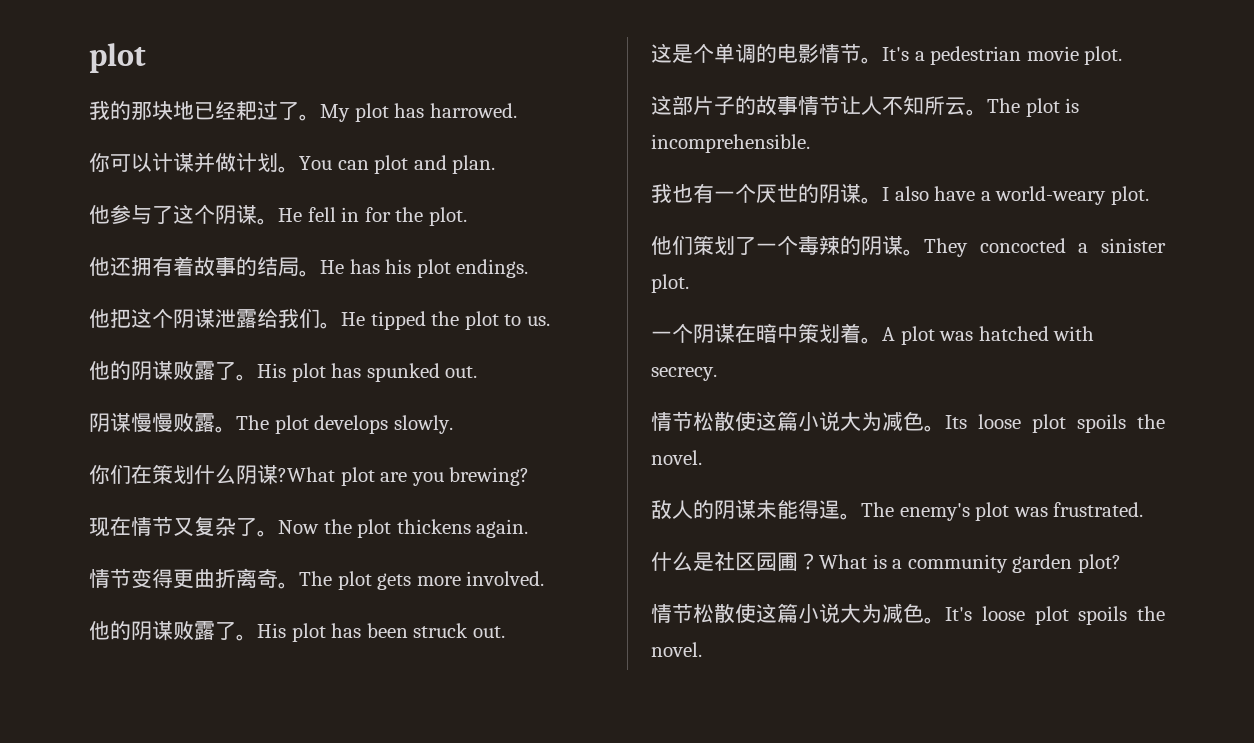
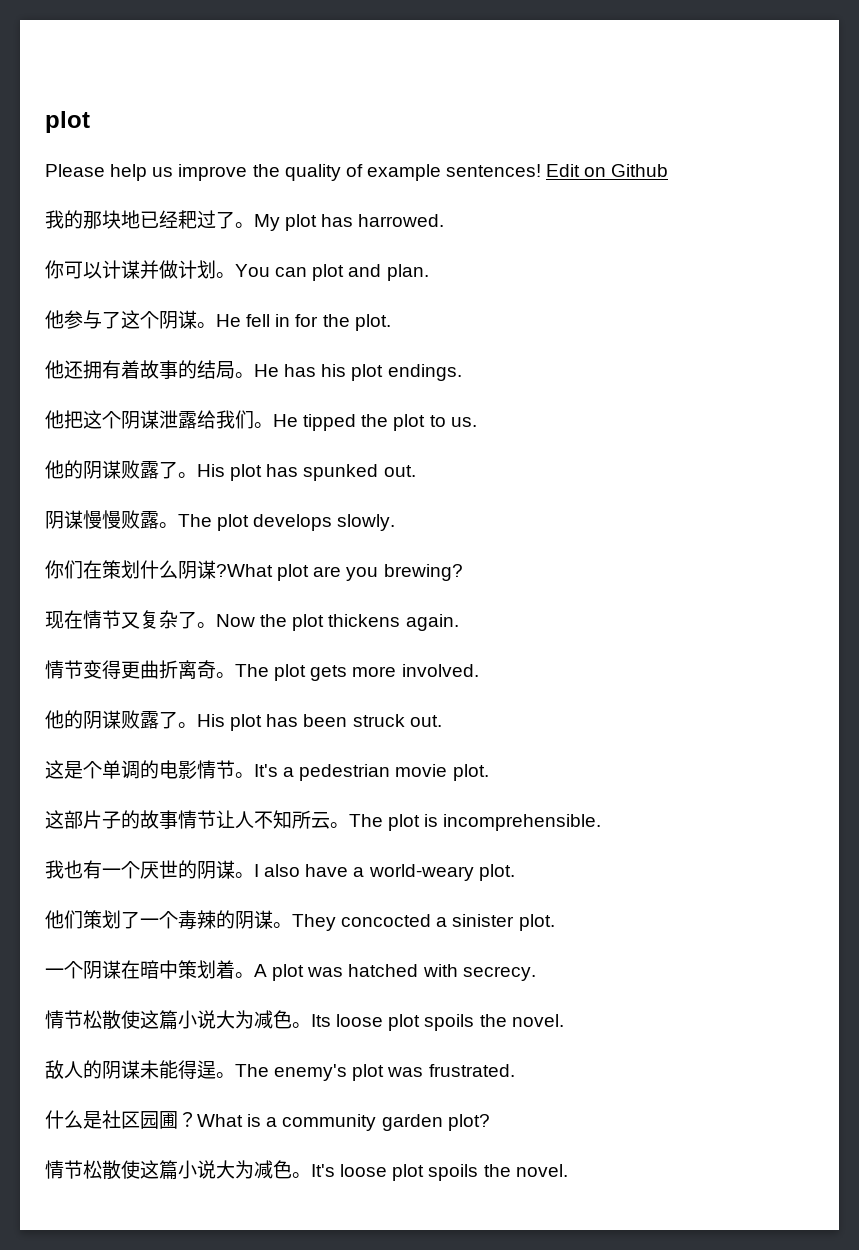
[89,43,146,73] plot -> [45,111,90,133] [45,164,669,181] plot // Please help us improve the quality of example sentences! Edit on Github

